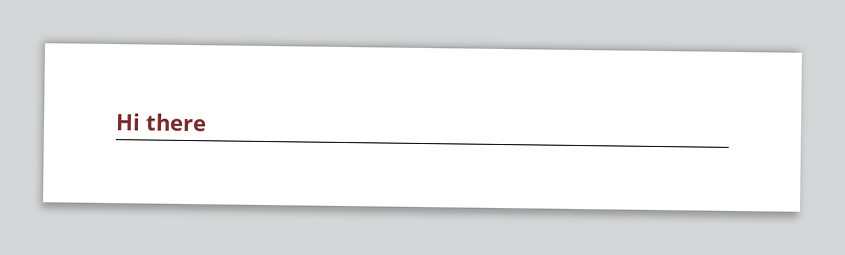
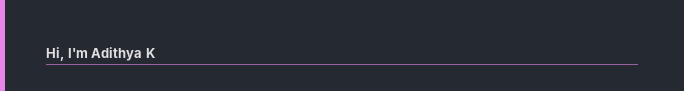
[115,113,207,132] Hi there -> [46,47,156,61] Hi, I'm Adithya K

